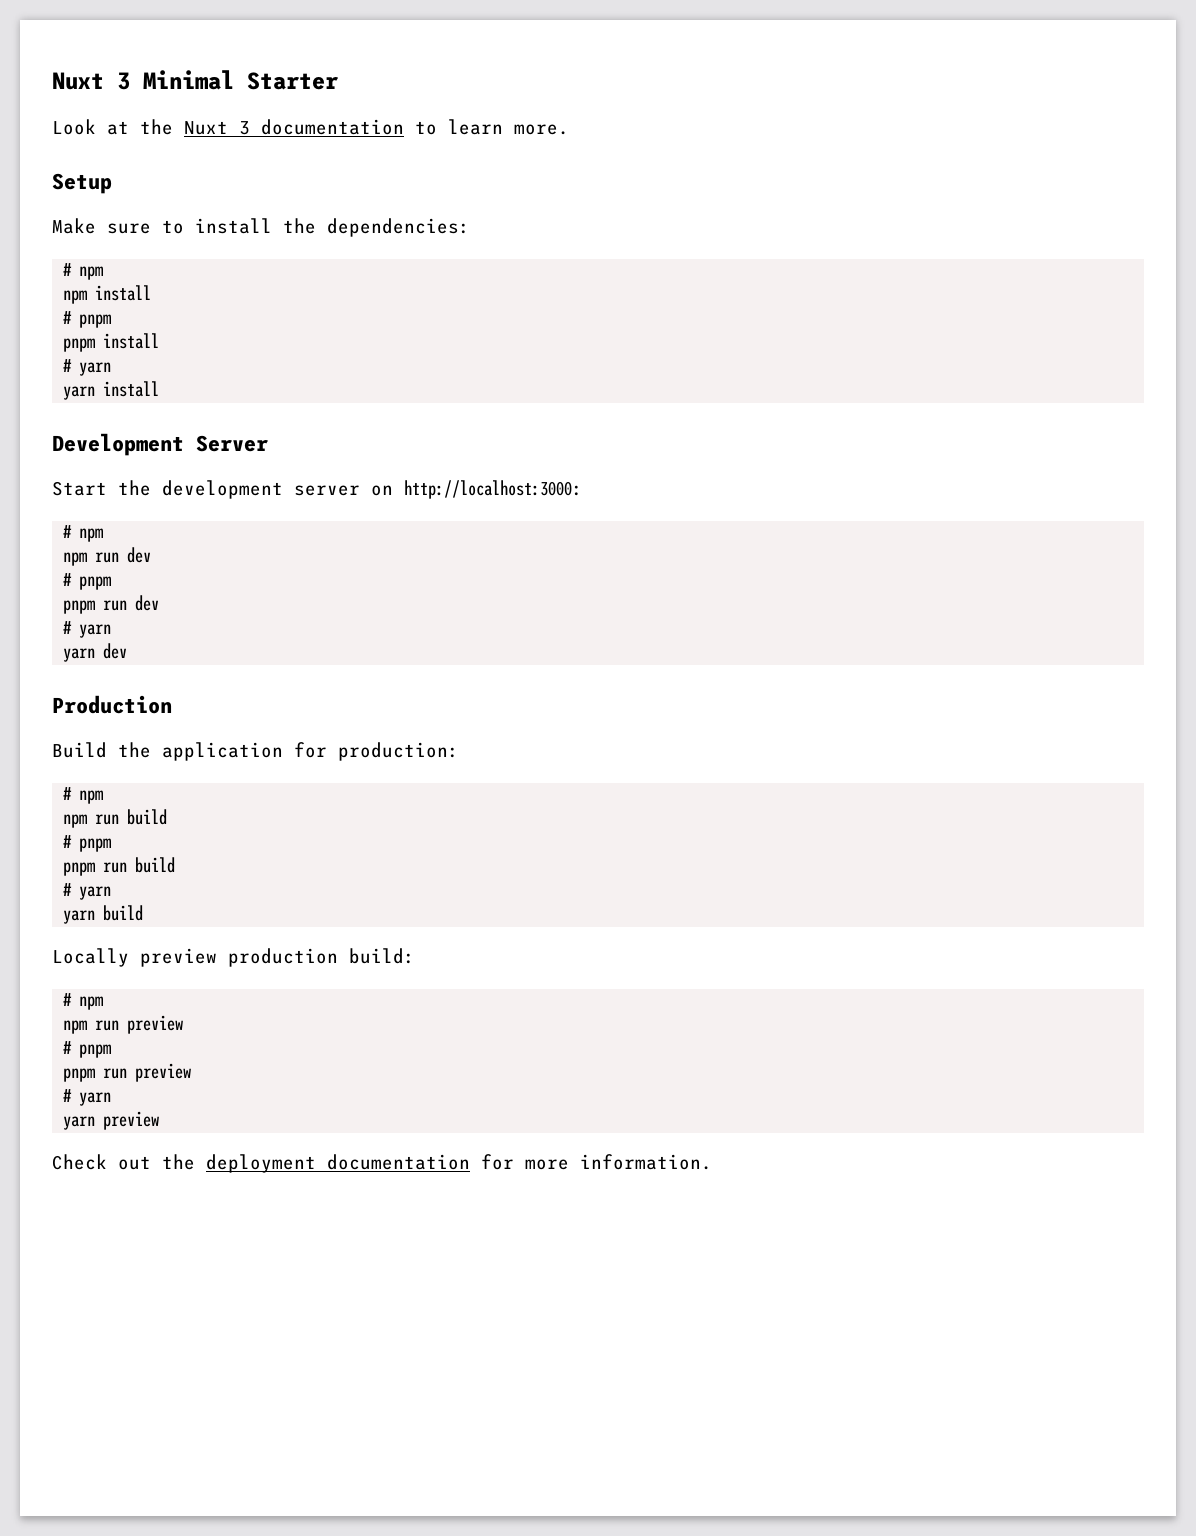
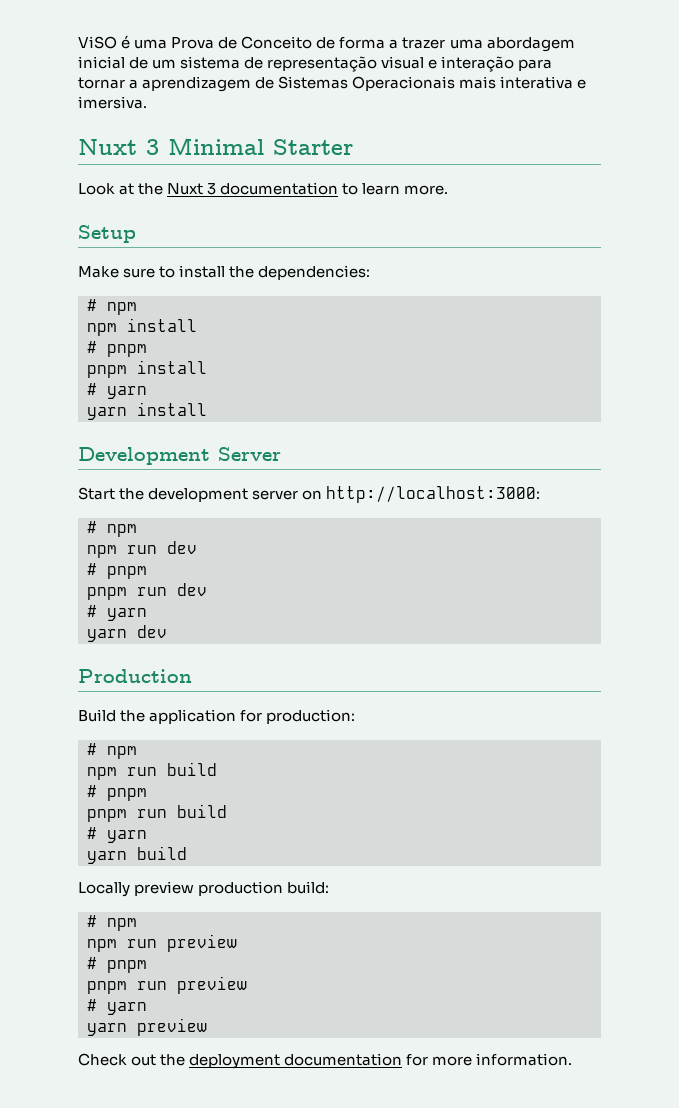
(52, 81) none -> [78,35,575,52] [78,56,553,72] [78,76,587,92] [78,96,147,109] ViSO é uma Prova de Conceito de forma a trazer uma abordagem inicial de um sistema de representação visual e interação para tornar a aprendizagem de Sistemas Operacionais mais interativa e imersiva. //

